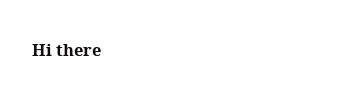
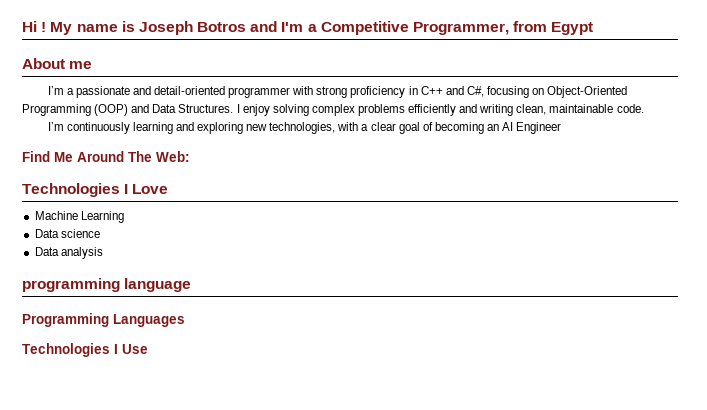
[56,44,102,56] there -> [41,21,594,35] [22,58,93,69] [47,86,628,98] [22,104,644,116] [47,122,562,134] [22,151,190,162] [22,183,169,197] [34,211,124,223] [34,229,100,238] [34,247,103,259] [22,278,192,292] [22,313,185,327] [22,343,148,357] ! My name is Joseph Botros and I'm a Competitive Programmer, from Egypt // About me // I’m a passionate and detail-oriented programmer with strong proficiency in C++ and C#, focusing on Object-Oriented Programming (OOP) and Data Structures. I enjoy solving complex problems efficiently and writing clean, maintainable code. // I’m continuously learning and exploring new technologies, with a clear goal of becoming an AI Engineer // Find Me Around The Web: // Technologies I Love // Machine Learning // Data science // Data analysis // programming language // Programming Languages // Technologies I Use

